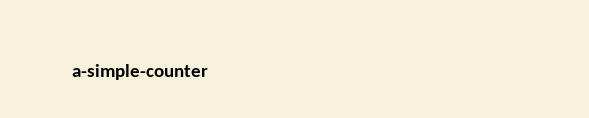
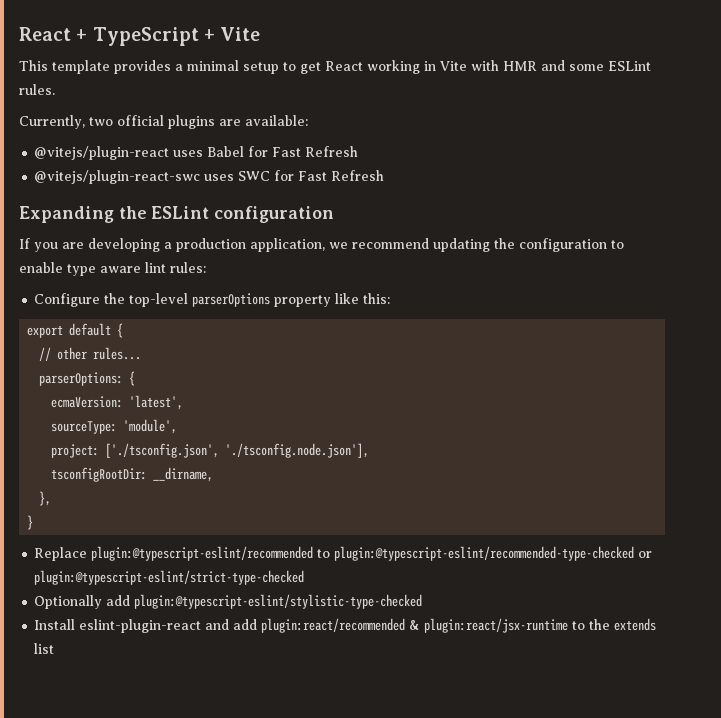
[72,64,208,80] a-simple-counter -> [19,27,261,46] [19,60,651,74] [19,84,55,95] [19,115,308,129] [34,146,359,160] [34,170,385,184] [19,206,335,223] [19,238,624,252] [19,262,206,276] [34,293,391,307] [27,323,124,338] [39,347,142,361] [39,371,136,386] [51,395,184,410] [51,419,178,434] [51,443,370,458] [51,467,214,482] [39,491,52,506] [27,515,34,530] [34,546,653,561] [34,570,305,585] [34,594,423,609] [34,618,657,633] [34,643,55,654] React + TypeScript + Vite // This template provides a minimal setup to get React working in Vite with HMR and some ESLint rules. // Currently, two official plugins are available: // @vitejs/plugin-react uses Babel for Fast Refresh // @vitejs/plugin-react-swc uses SWC for Fast Refresh // Expanding the ESLint configuration // If you are developing a production application, we recommend updating the configuration to enable type aware lint rules: // Configure the top-level parserOptions property like this: // export default { // // other rules... // parserOptions: { // ecmaVersion: 'latest', // sourceType: 'module', // project: ['./tsconfig.json', './tsconfig.node.json'], // tsconfigRootDir: __dirname, // }, // } // Replace plugin:@typescript-eslint/recommended to plugin:@typescript-eslint/recommended-type-checked or plugin:@typescript-eslint/strict-type-checked // Optionally add plugin:@typescript-eslint/stylistic-type-checked // Install eslint-plugin-react and add plugin:react/recommended & plugin:react/jsx-runtime to the extends list

